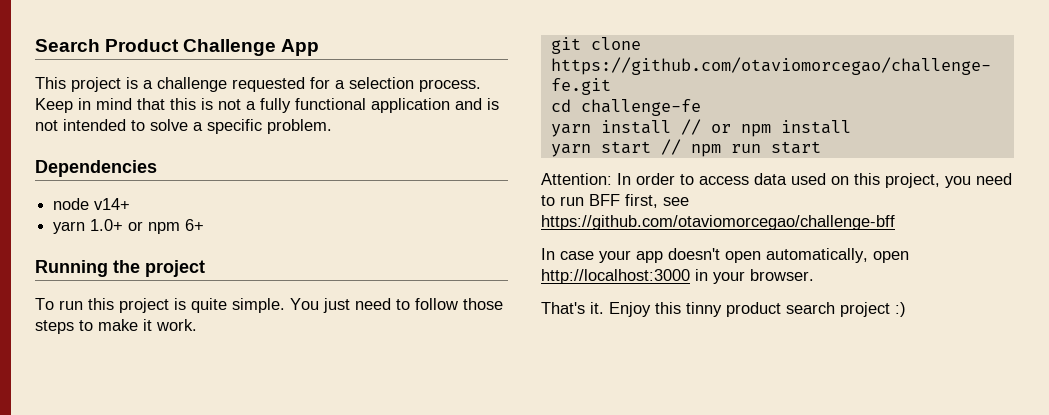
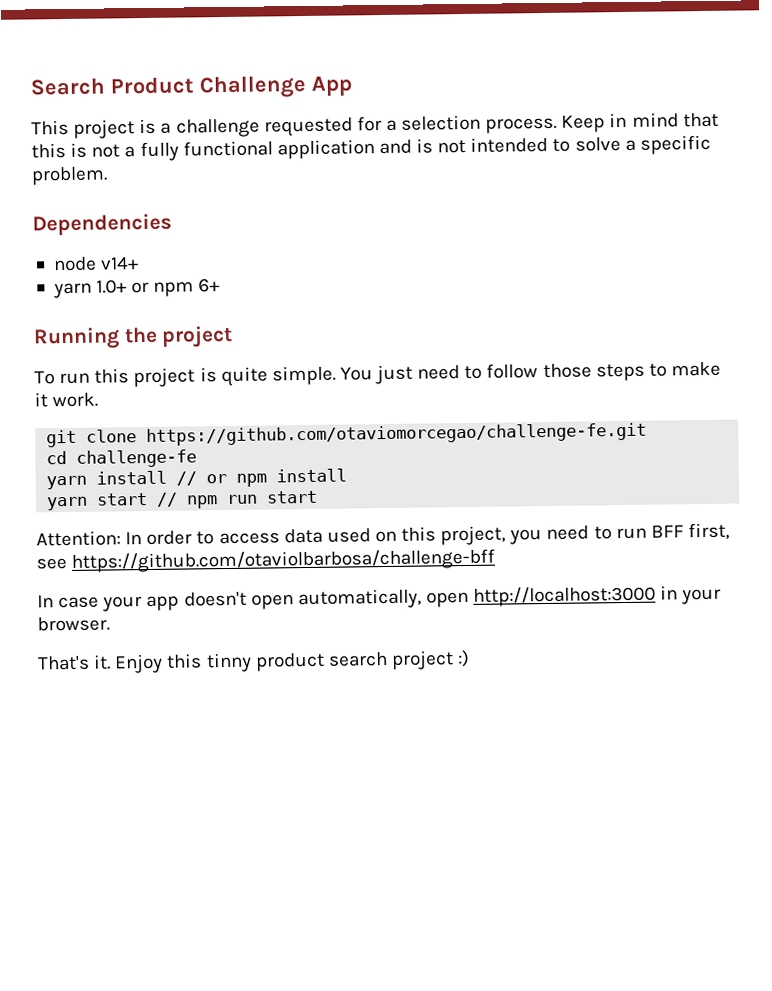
[541,215,895,230] https://github.com/otaviomorcegao/challenge-bff -> [71,548,496,573] https://github.com/otaviolbarbosa/challenge-bff

